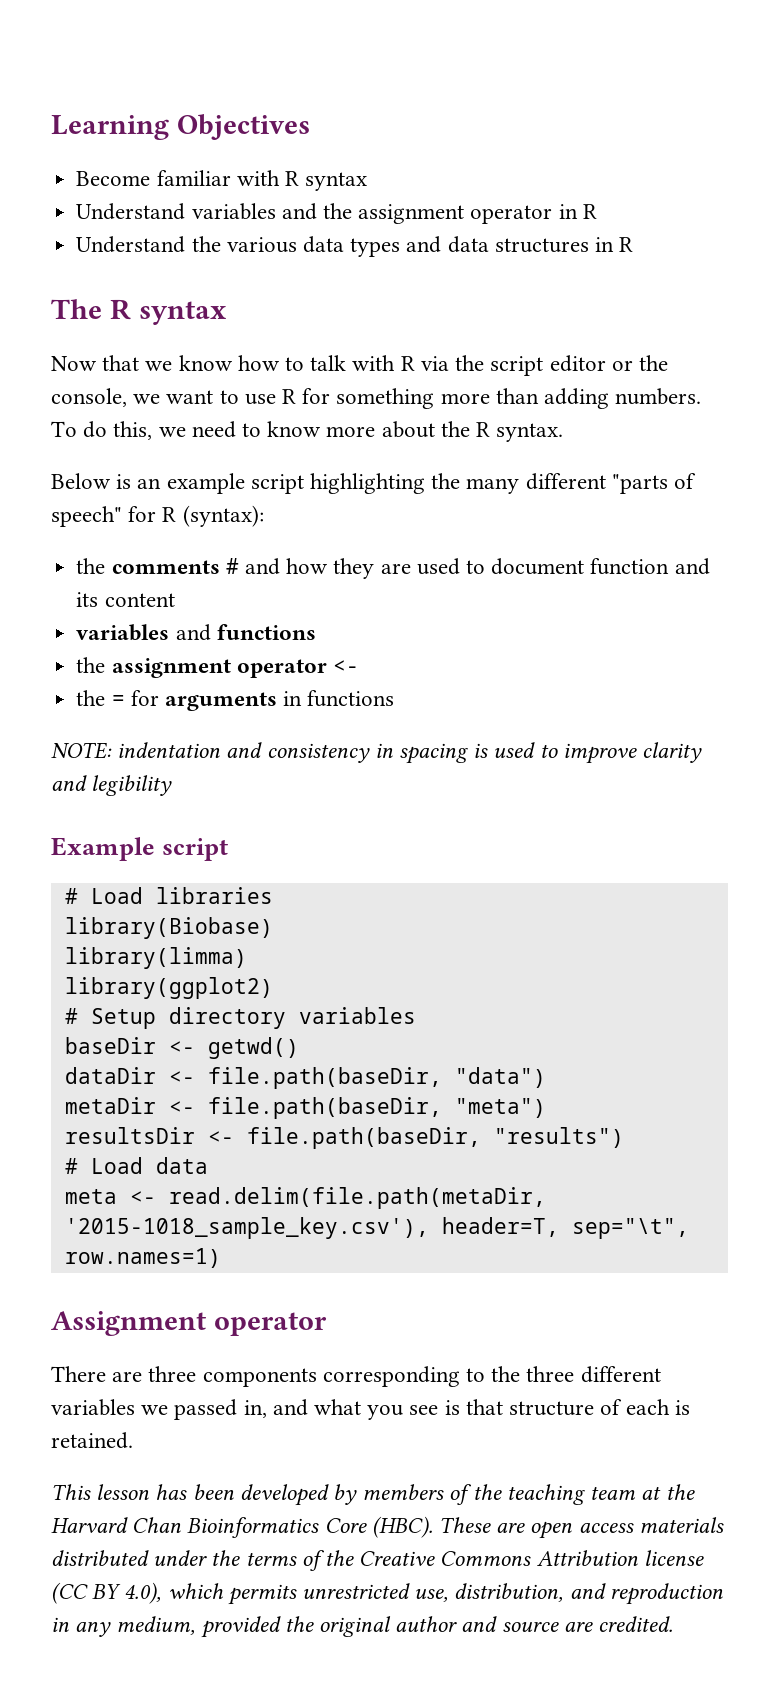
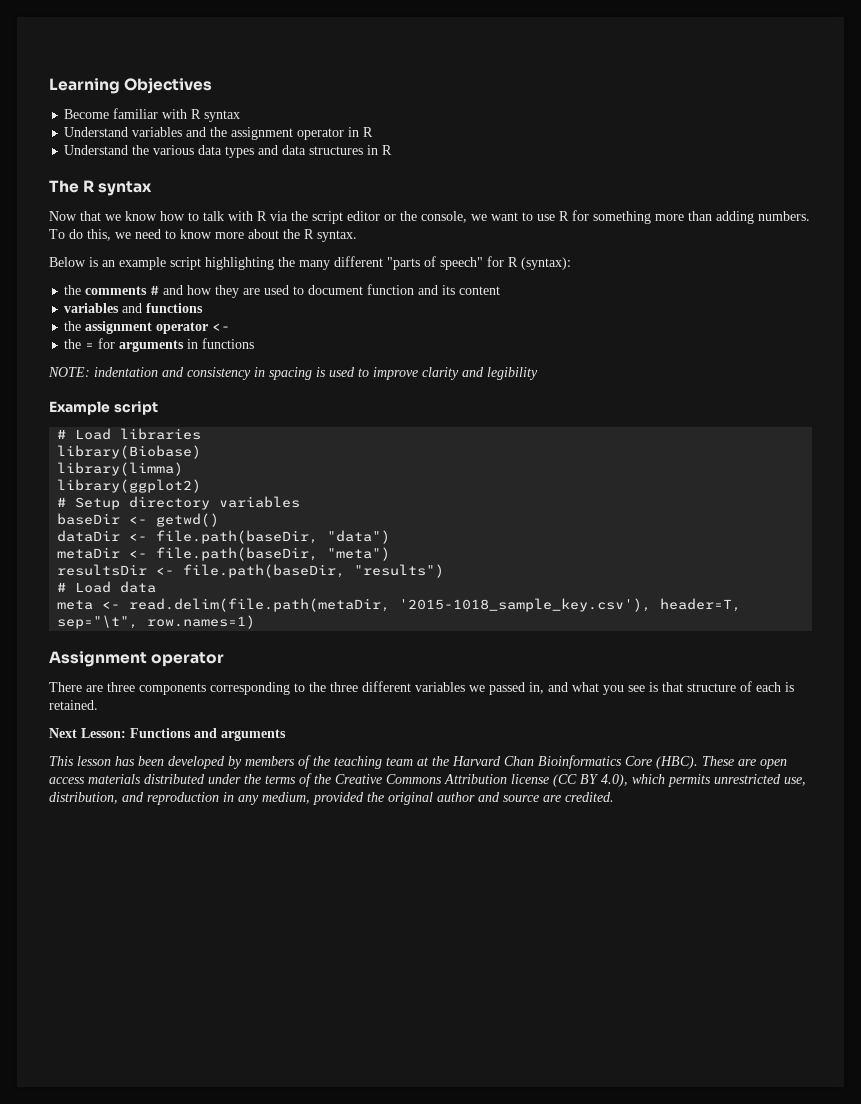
(133, 1440) none -> [49,728,286,741] // Next Lesson: Functions and arguments

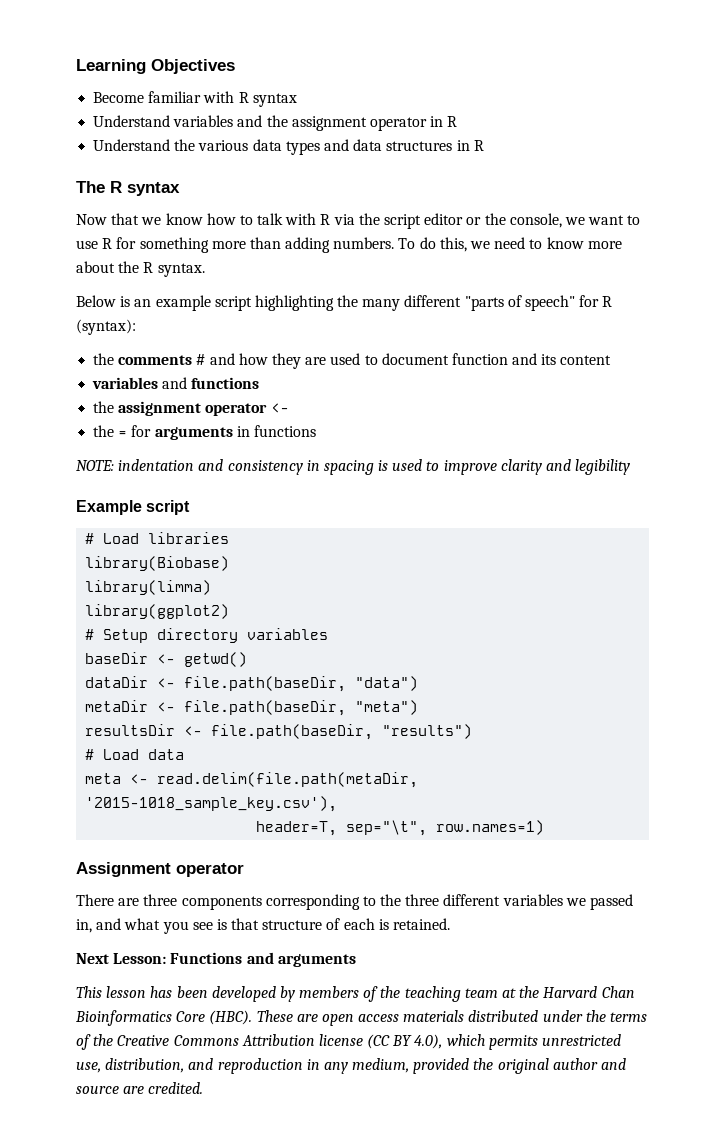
(652, 605) none -> (338, 804) //

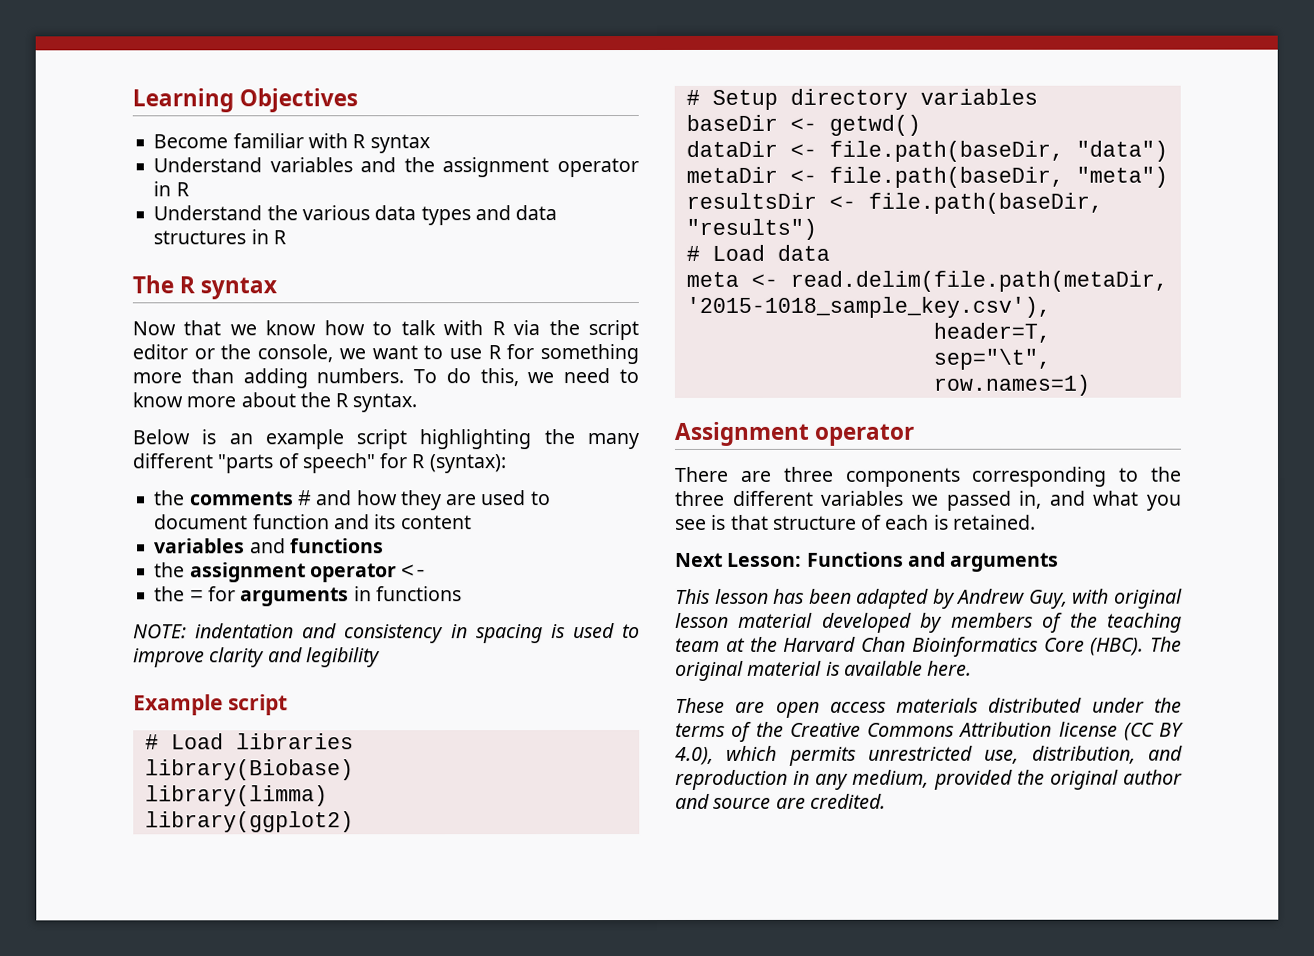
(208, 992) none -> [856,588,1183,609] [675,612,814,628] adapted by Andrew Guy, with original lesson material
(253, 1017) none -> [1150,636,1182,652] [675,660,973,681] The original material is available here. //

